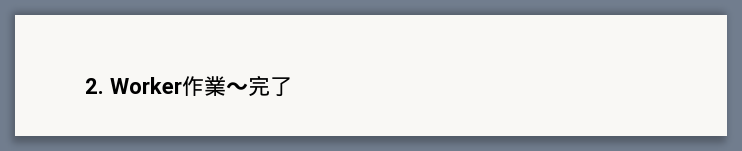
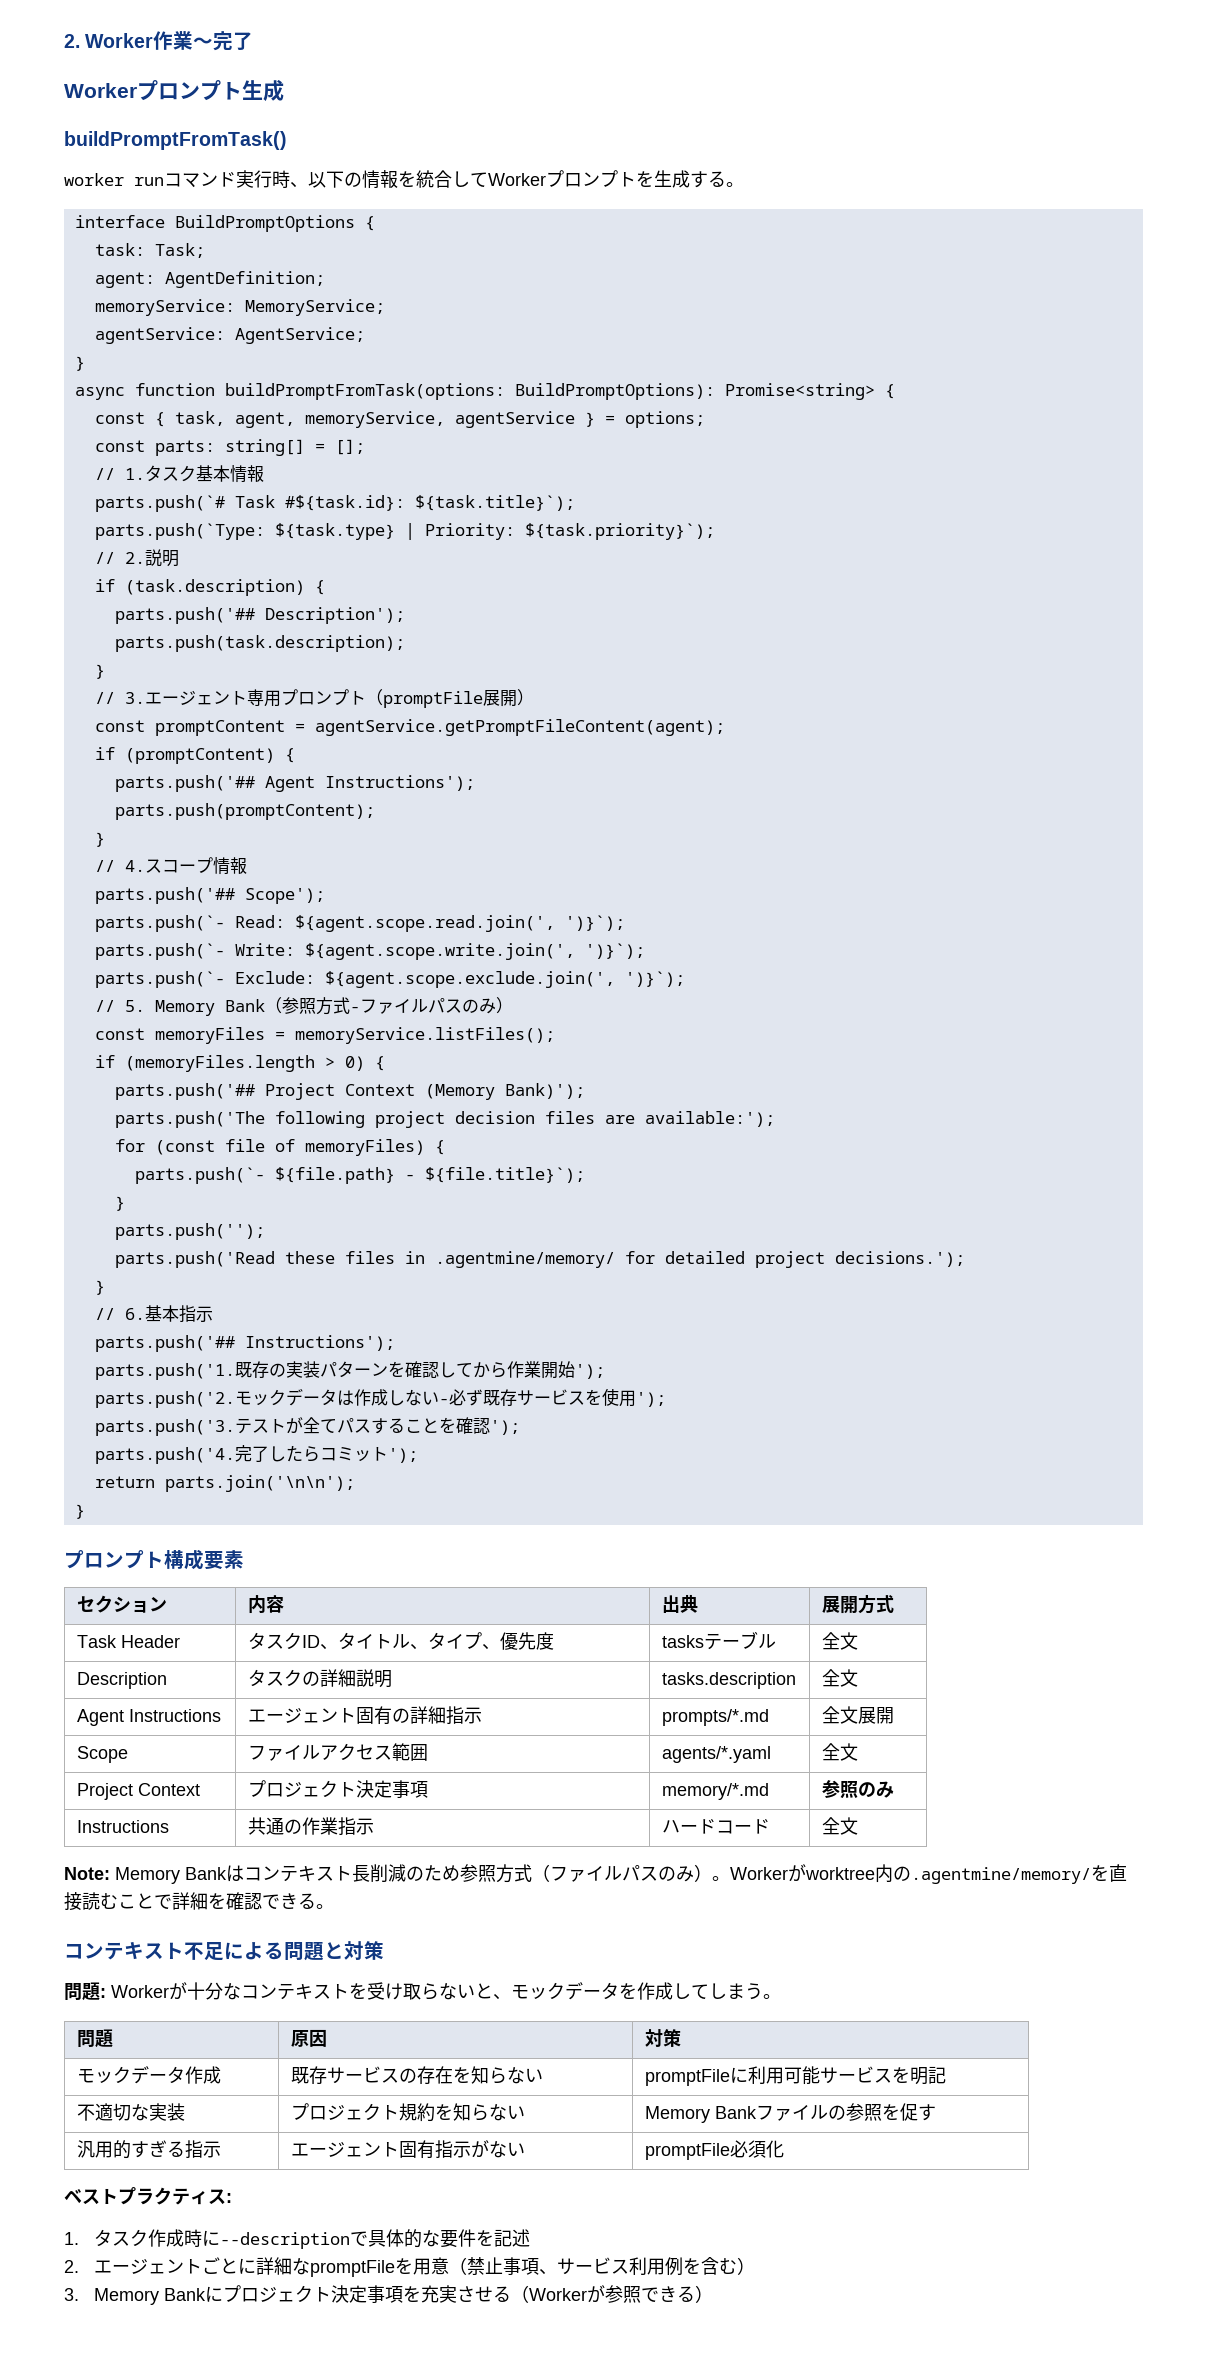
(292, 87) none -> [64,79,284,102] [64,131,287,150] [64,170,744,189] [74,215,375,232] [94,243,205,258] [94,271,325,288] [94,299,385,316] [94,327,365,344] [74,356,85,371] [74,383,895,400] [94,411,705,428] [94,439,365,456] [94,465,264,483] [94,495,575,512] [94,523,715,540] [94,549,179,567] [94,579,325,596] [114,607,405,624] [114,635,405,652] [94,664,105,679] [94,689,534,708] [94,719,725,736] [94,747,295,764] [114,775,475,792] [114,803,375,820] [94,832,105,847] [94,857,247,875] [94,887,325,904] [94,915,625,932] [94,943,645,960] [94,971,685,988] [94,997,513,1016] [94,1027,555,1044] [94,1055,385,1072] [114,1083,585,1100] [114,1111,775,1128] [114,1139,445,1156] [134,1167,585,1184] [114,1196,125,1211] [114,1223,265,1240] [114,1251,965,1268] [94,1280,105,1295] [94,1305,213,1323] [94,1335,395,1352] [94,1361,605,1380] [94,1388,666,1408] [94,1417,520,1436] [94,1445,418,1464] [94,1475,355,1492] [74,1504,85,1519] [64,1549,244,1570] [76,1595,167,1613] [247,1595,284,1614] [661,1594,698,1613] [821,1594,894,1614] [76,1635,180,1648] [247,1632,554,1650] [661,1631,776,1650] [821,1632,858,1650] [76,1672,167,1689] [247,1669,392,1688] [661,1672,796,1689] [821,1669,858,1687] [76,1709,221,1726] [247,1706,482,1725] [661,1709,769,1726] [821,1706,894,1724] [76,1746,128,1763] [247,1743,428,1761] [661,1746,771,1763] [821,1743,858,1761] [76,1783,200,1800] [247,1780,428,1798] [661,1783,769,1800] [821,1780,894,1799] [76,1820,169,1833] [247,1817,374,1836] [661,1819,770,1834] [821,1817,858,1835] [64,1864,1127,1884] [64,1892,334,1911] [64,1941,384,1961] [64,1982,781,2001] [76,2029,113,2048] [290,2029,327,2047] [644,2029,681,2047] [76,2066,221,2084] [290,2066,543,2084] [644,2066,946,2086] [76,2103,185,2121] [290,2103,525,2122] [644,2103,936,2123] [76,2140,221,2159] [290,2140,525,2159] [644,2140,784,2160] [64,2187,232,2205] [64,2229,530,2249] [64,2257,755,2277] [64,2285,713,2305] // Workerプロンプト生成 // buildPromptFromTask() // worker runコマンド実行時、以下の情報を統合してWorkerプロンプトを生成する。 // interface BuildPromptOptions { // task: Task; // agent: AgentDefinition; // memoryService: MemoryService; // agentService: AgentService; // } // async function buildPromptFromTask(options: BuildPromptOptions): Promise<string> { // const { task, agent, memoryService, agentService } = options; // const parts: string[] = []; // // 1.タスク基本情報 // parts.push(`# Task #${task.id}: ${task.title}`); // parts.push(`Type: ${task.type} | Priority: ${task.priority}`); // // 2.説明 // if (task.description) { // parts.push('## Description'); // parts.push(task.description); // } // // 3.エージェント専用プロンプト（promptFile展開） // const promptContent = agentService.getPromptFileContent(agent); // if (promptContent) { // parts.push('## Agent Instructions'); // parts.push(promptContent); // } // // 4.スコープ情報 // parts.push('## Scope'); // parts.push(`- Read: ${agent.scope.read.join(', ')}`); // parts.push(`- Write: ${agent.scope.write.join(', ')}`); // parts.push(`- Exclude: ${agent.scope.exclude.join(', ')}`); // // 5. Memory Bank（参照方式-ファイルパスのみ） // const memoryFiles = memoryService.listFiles(); // if (memoryFiles.length > 0) { // parts.push('## Project Context (Memory Bank)'); // parts.push('The following project decision files are available:'); // for (const file of memoryFiles) { // parts.push(`- ${file.path} - ${file.title}`); // } // parts.push(''); // parts.push('Read these files in .agentmine/memory/ for detailed project decisions.'); // } // // 6.基本指示 // parts.push('## Instructions'); // parts.push('1.既存の実装パターンを確認してから作業開始'); // parts.push('2.モックデータは作成しない-必ず既存サービスを使用'); // parts.push('3.テストが全てパスすることを確認'); // parts.push('4.完了したらコミット'); // return parts.join('\n\n'); // } // プロンプト構成要素 // セクション | 内容 | 出典 | 展開方式 // Task Header | タスクID、タイトル、タイプ、優先度 | tasksテーブル | 全文 // Description | タスクの詳細説明 | tasks.description | 全文 // Agent Instructions | エージェント固有の詳細指示 | prompts/*.md | 全文展開 // Scope | ファイルアクセス範囲 | agents/*.yaml | 全文 // Project Context | プロジェクト決定事項 | memory/*.md | 参照のみ // Instructions | 共通の作業指示 | ハードコード | 全文 // Note: Memory Bankはコンテキスト長削減のため参照方式（ファイルパスのみ）。Workerがworktree内の.agentmine/memory/を直接読むことで詳細を確認できる。 // コンテキスト不足による問題と対策 // 問題: Workerが十分なコンテキストを受け取らないと、モックデータを作成してしまう。 // 問題 | 原因 | 対策 // モックデータ作成 | 既存サービスの存在を知らない | promptFileに利用可能サービスを明記 // 不適切な実装 | プロジェクト規約を知らない | Memory Bankファイルの参照を促す // 汎用的すぎる指示 | エージェント固有指示がない | promptFile必須化 // ベストプラクティス: // 1.タスク作成時に--descriptionで具体的な要件を記述 // 2.エージェントごとに詳細なpromptFileを用意（禁止事項、サービス利用例を含む） // 3. Memory Bankにプロジェクト決定事項を充実させる（Workerが参照できる）

